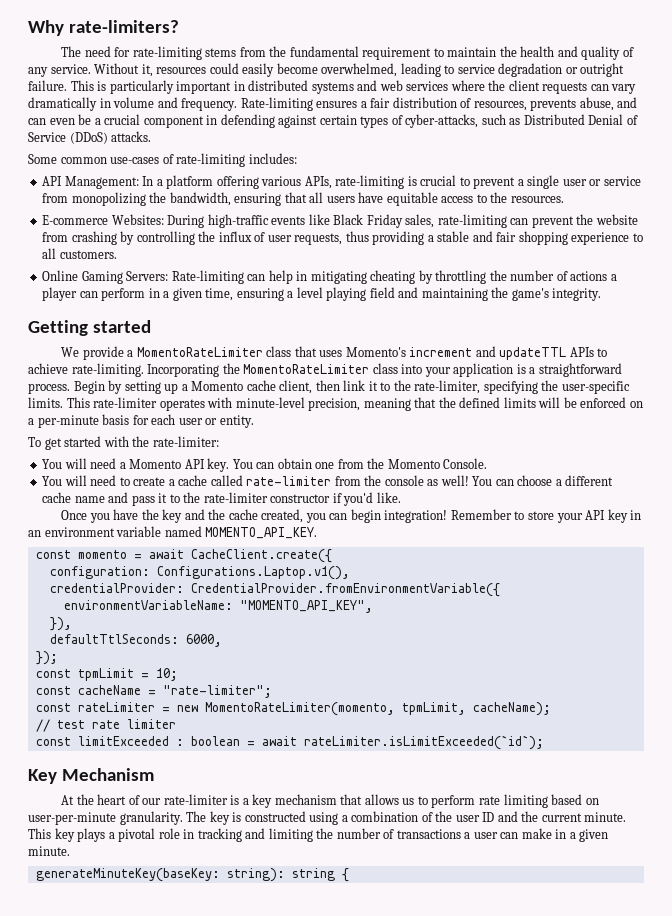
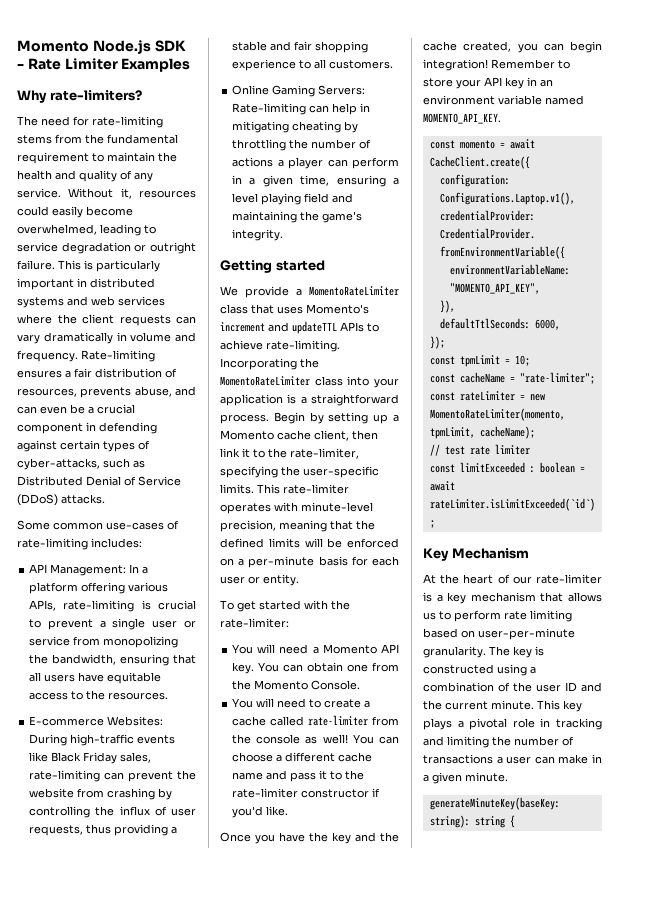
(28, 28) none -> [17,40,186,54] [17,58,191,72] Momento Node.js SDK - Rate Limiter Examples //

